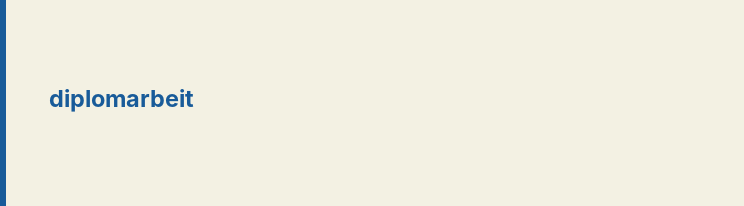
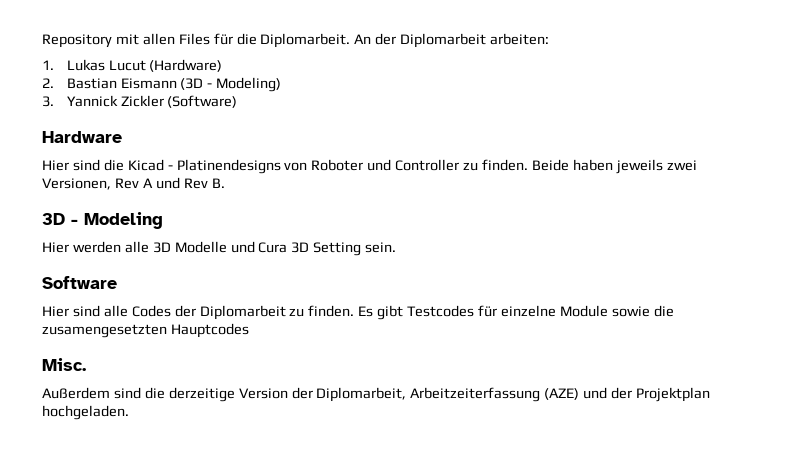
[49,89,194,112] diplomarbeit -> [42,33,550,48] [42,59,223,72] [42,77,282,92] [42,95,238,108] [42,131,122,143] [42,159,697,174] [42,177,225,190] [42,212,163,229] [42,241,397,256] [42,276,117,289] [42,305,674,320] [42,323,249,338] [42,358,86,371] [42,387,711,402] [42,405,129,420] Repository mit allen Files für die Diplomarbeit. An der Diplomarbeit arbeiten: // 1. Lukas Lucut (Hardware) // 2. Bastian Eismann (3D - Modeling) // 3. Yannick Zickler (Software) // Hardware // Hier sind die Kicad - Platinendesigns von Roboter und Controller zu finden. Beide haben jeweils zwei Versionen, Rev A und Rev B. // 3D - Modeling // Hier werden alle 3D Modelle und Cura 3D Setting sein. // Software // Hier sind alle Codes der Diplomarbeit zu finden. Es gibt Testcodes für einzelne Module sowie die zusamengesetzten Hauptcodes // Misc. // Außerdem sind die derzeitige Version der Diplomarbeit, Arbeitzeiterfassung (AZE) und der Projektplan hochgeladen.

